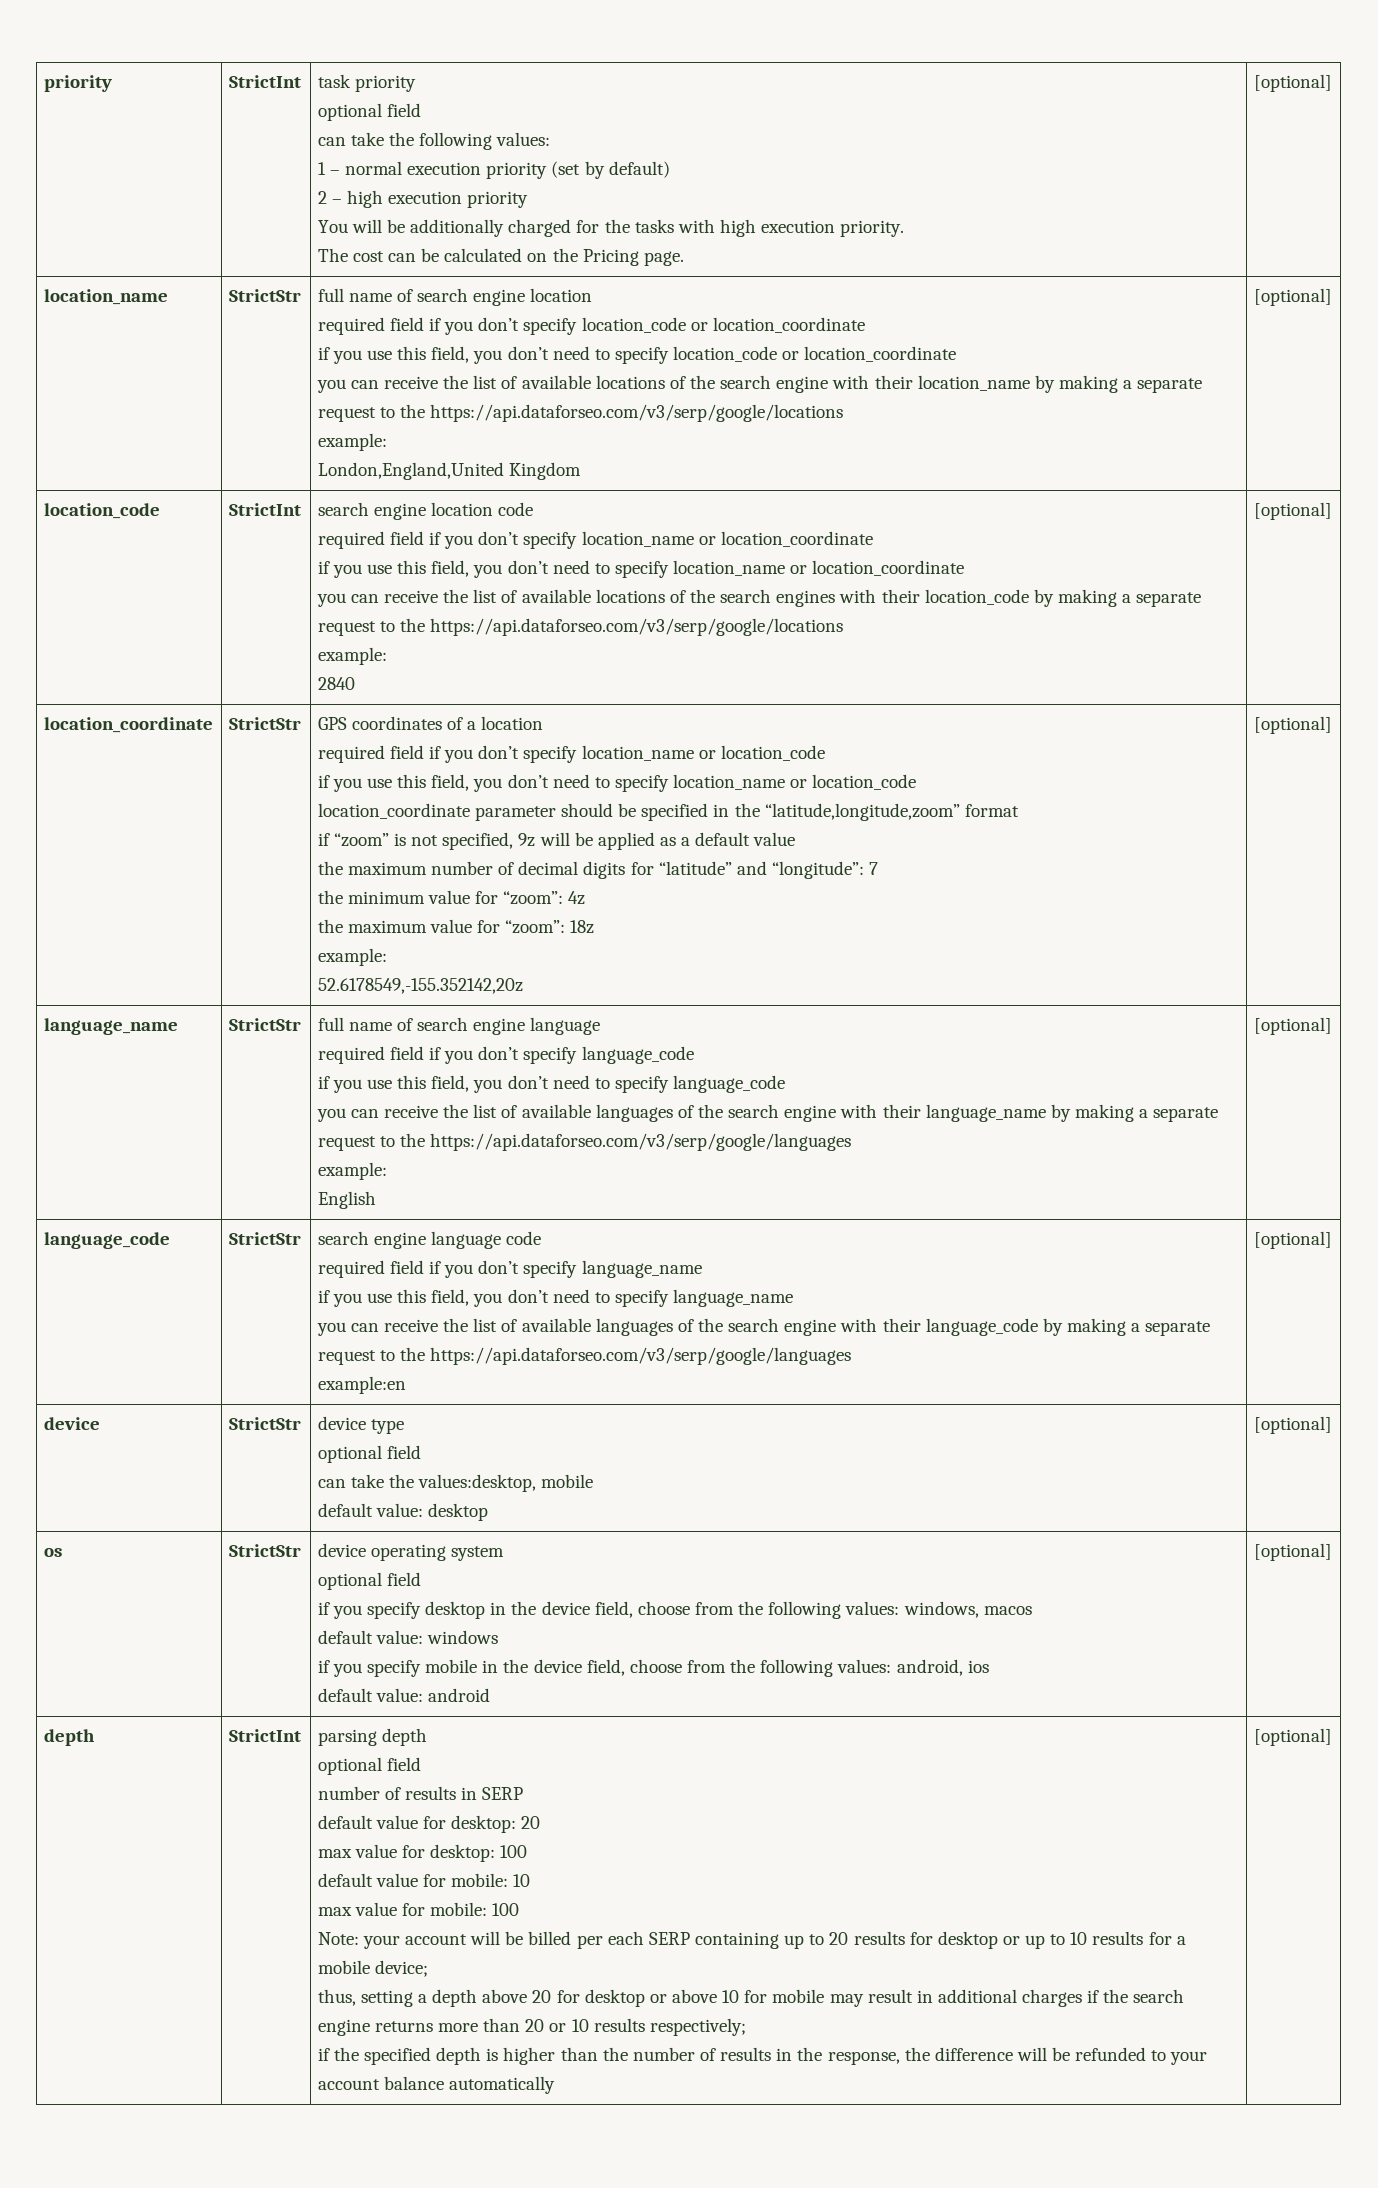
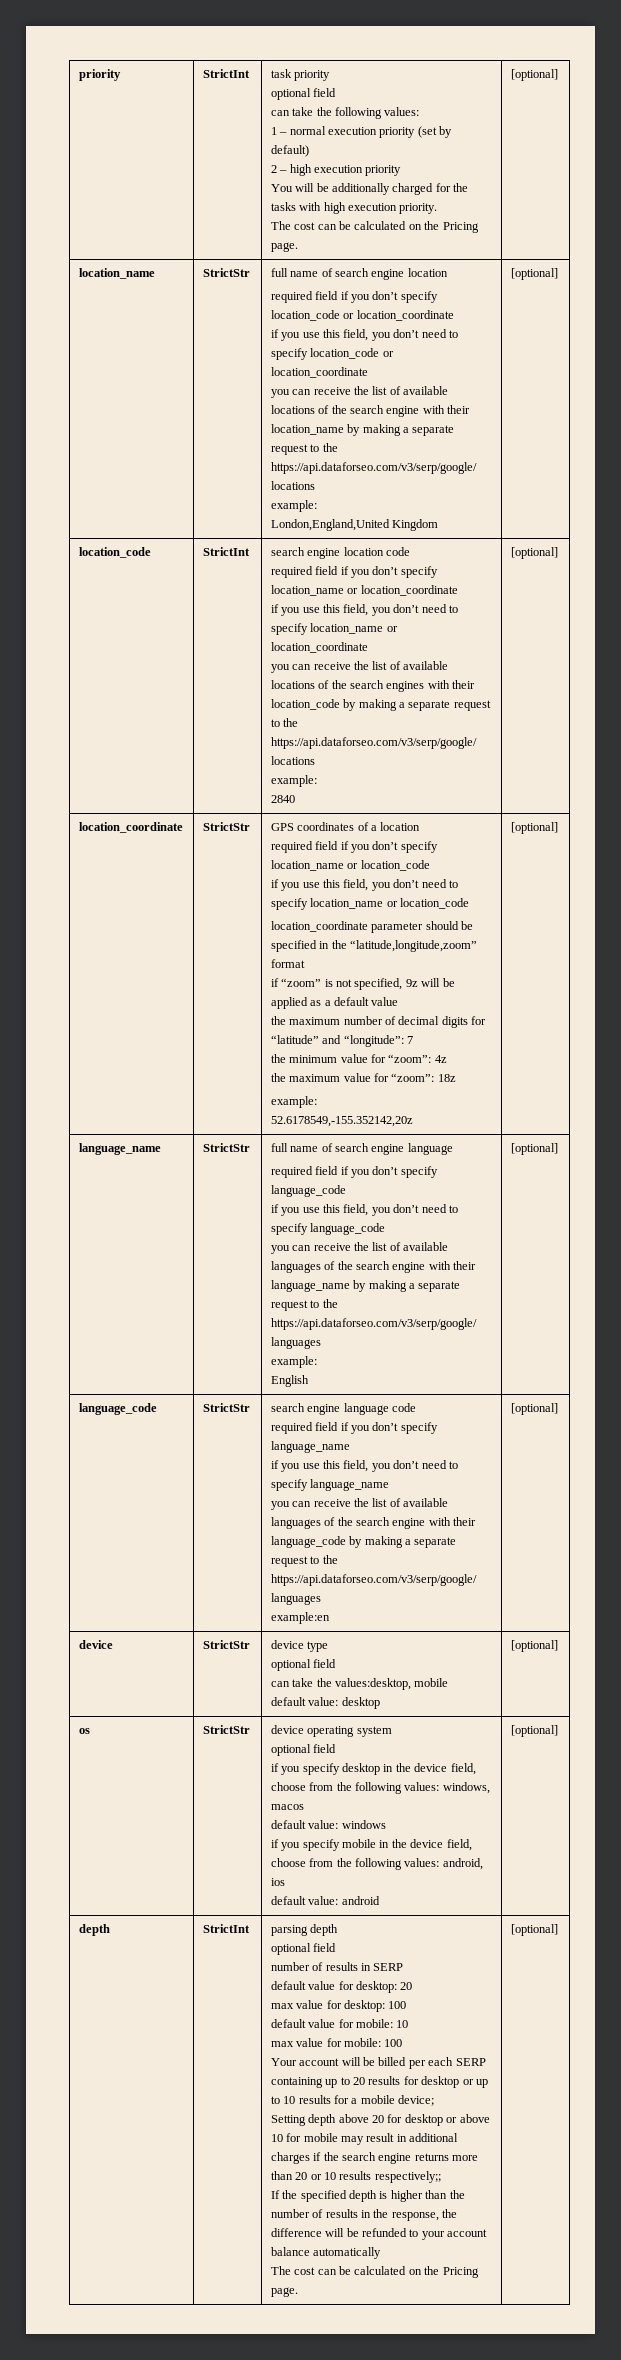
[317,1932,400,1949] Note: your -> [270,2058,297,2066] Your
[317,1989,428,2007] thus, setting a -> [270,2115,306,2126] Setting
[649,2018,746,2036] [317,2048,330,2061] respectively; // if -> [374,2171,441,2183] [270,2190,280,2199] respectively;; // If
(556, 2085) none -> [270,2266,479,2278] [270,2287,298,2297] // The cost can be calculated on the Pricing page.

